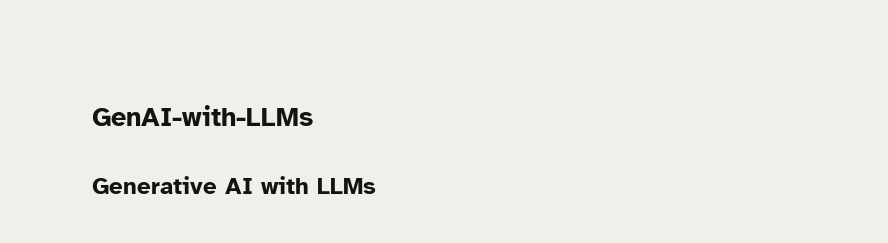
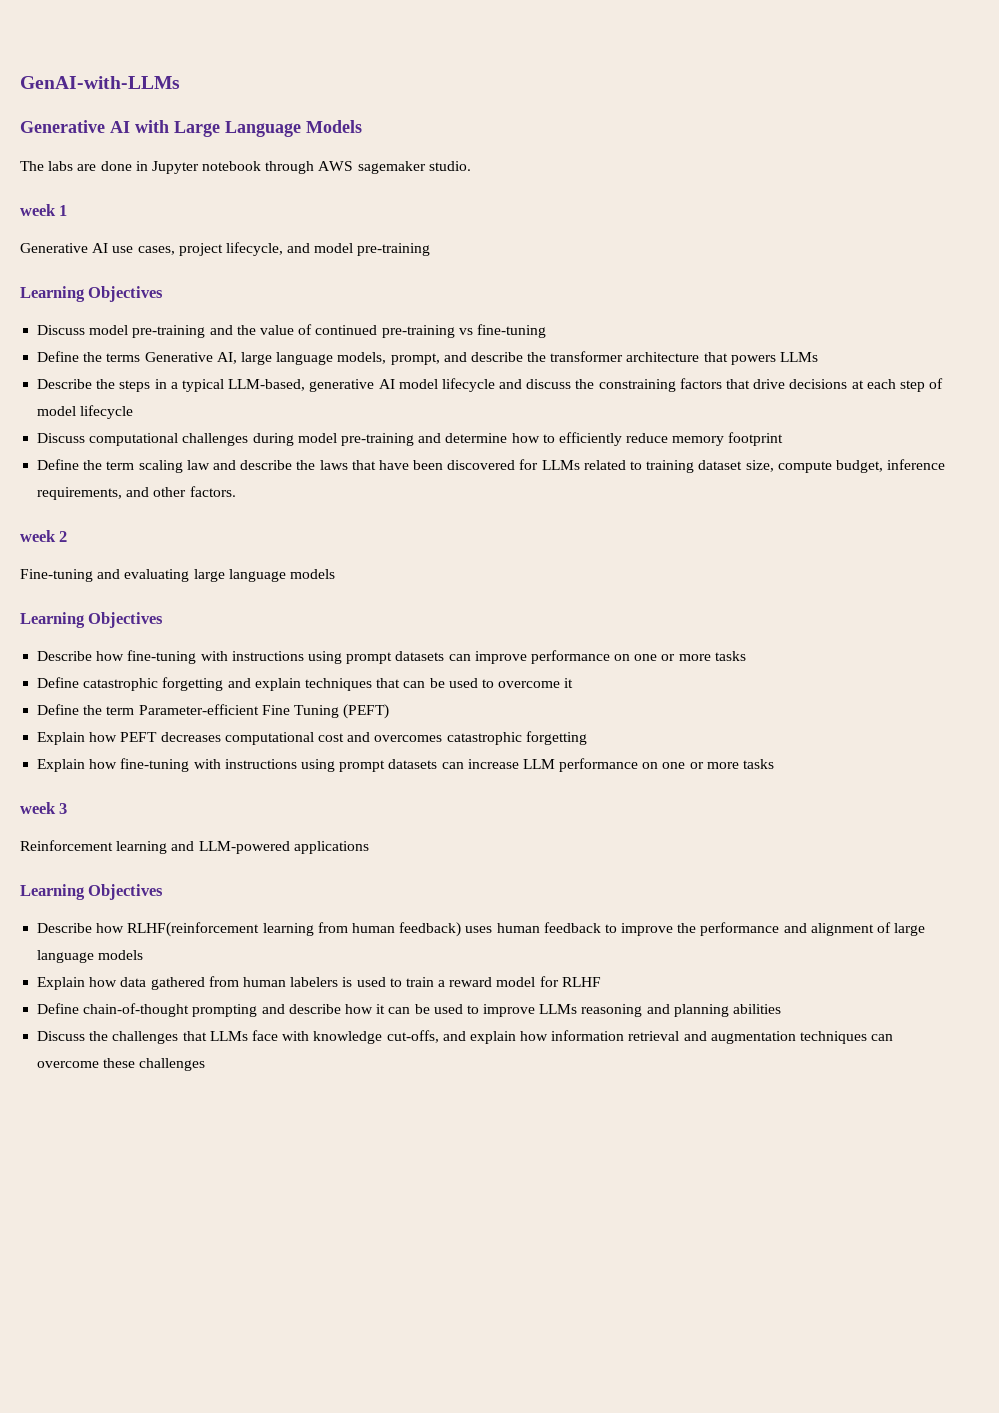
[317,178,376,194] LLMs -> [174,120,362,137] [20,161,471,174] [20,204,68,216] [20,242,431,256] [20,286,164,302] [37,324,546,338] [37,351,819,365] [37,378,944,392] [37,405,134,419] [37,432,784,446] [37,459,946,473] [37,486,236,500] [20,530,68,542] [20,569,335,582] [20,612,164,628] [37,650,746,664] [37,677,574,691] [37,704,390,719] [37,731,587,745] [37,758,775,772] [20,802,68,814] [20,840,369,854] [20,884,164,900] [37,922,926,937] [37,950,144,963] [37,976,601,990] [37,1003,782,1017] [37,1030,894,1044] [37,1058,206,1071] Large Language Models // The labs are done in Jupyter notebook through AWS sagemaker studio. // week 1 // Generative AI use cases, project lifecycle, and model pre-training // Learning Objectives // Discuss model pre-training and the value of continued pre-training vs fine-tuning // Define the terms Generative AI, large language models, prompt, and describe the transformer architecture that powers LLMs // Describe the steps in a typical LLM-based, generative AI model lifecycle and discuss the constraining factors that drive decisions at each step of model lifecycle // Discuss computational challenges during model pre-training and determine how to efficiently reduce memory footprint // Define the term scaling law and describe the laws that have been discovered for LLMs related to training dataset size, compute budget, inference requirements, and other factors. // week 2 // Fine-tuning and evaluating large language models // Learning Objectives // Describe how fine-tuning with instructions using prompt datasets can improve performance on one or more tasks // Define catastrophic forgetting and explain techniques that can be used to overcome it // Define the term Parameter-efficient Fine Tuning (PEFT) // Explain how PEFT decreases computational cost and overcomes catastrophic forgetting // Explain how fine-tuning with instructions using prompt datasets can increase LLM performance on one or more tasks // week 3 // Reinforcement learning and LLM-powered applications // Learning Objectives // Describe how RLHF(reinforcement learning from human feedback) uses human feedback to improve the performance and alignment of large language models // Explain how data gathered from human labelers is used to train a reward model for RLHF // Define chain-of-thought prompting and describe how it can be used to improve LLMs reasoning and planning abilities // Discuss the challenges that LLMs face with knowledge cut-offs, and explain how information retrieval and augmentation techniques can overcome these challenges

